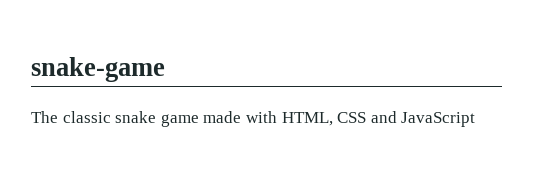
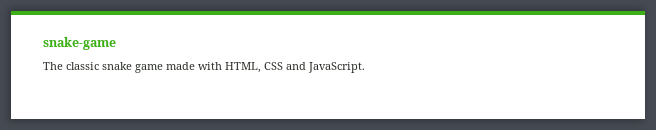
[401,112,476,127] JavaScript -> [308,62,365,73] JavaScript.

